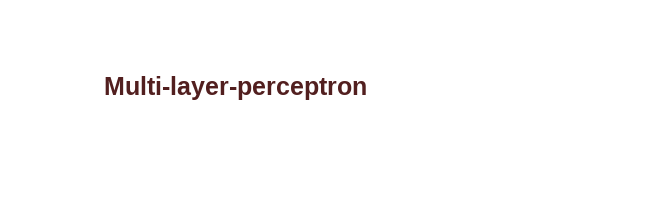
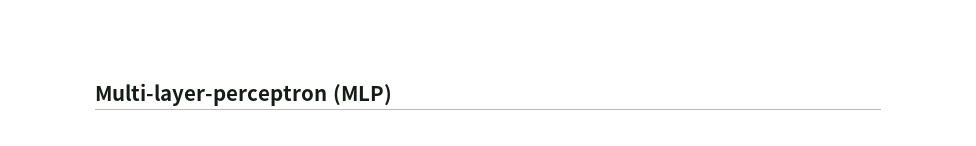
(367, 88) none -> [332,84,392,106] (MLP)

